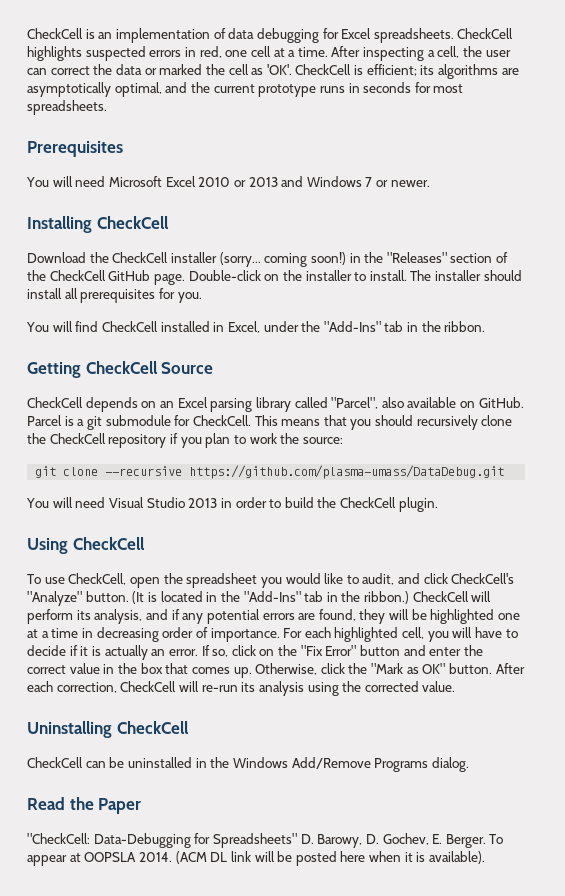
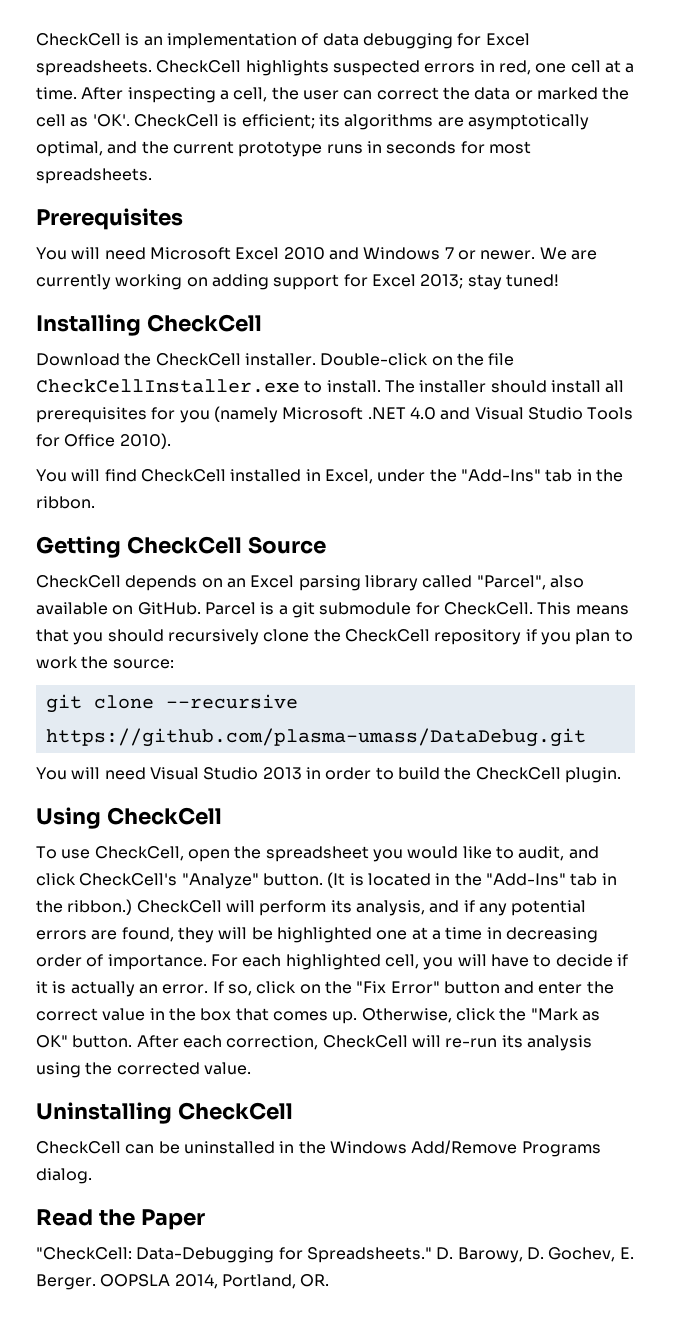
[233,177,278,187] or 2013 -> (325, 253) none
(430, 183) none -> [539,247,597,260] [36,274,559,290] We are currently working on adding support for Excel 2013; stay tuned!
[170,252,509,267] [27,270,185,285] installer (sorry... coming soon!) in the "Releases" section of the CheckCell GitHub page. -> [244,353,316,366] installer.
[305,270,352,281] installer -> [488,353,515,366] [36,379,300,393] file CheckCellInstaller.exe
[177,292,202,303] you. -> [179,406,634,423] [36,433,171,449] you (namely Microsoft .NET 4.0 and Visual Studio Tools for Office 2010).
[212,833,297,848] Spreadsheets" -> [306,1247,432,1263] Spreadsheets."
[489,834,504,844] [27,851,486,866] To appear at OOPSLA 2014. (ACM DL link will be posted here when it is available). -> [100,1274,330,1289] OOPSLA 2014, Portland, OR.

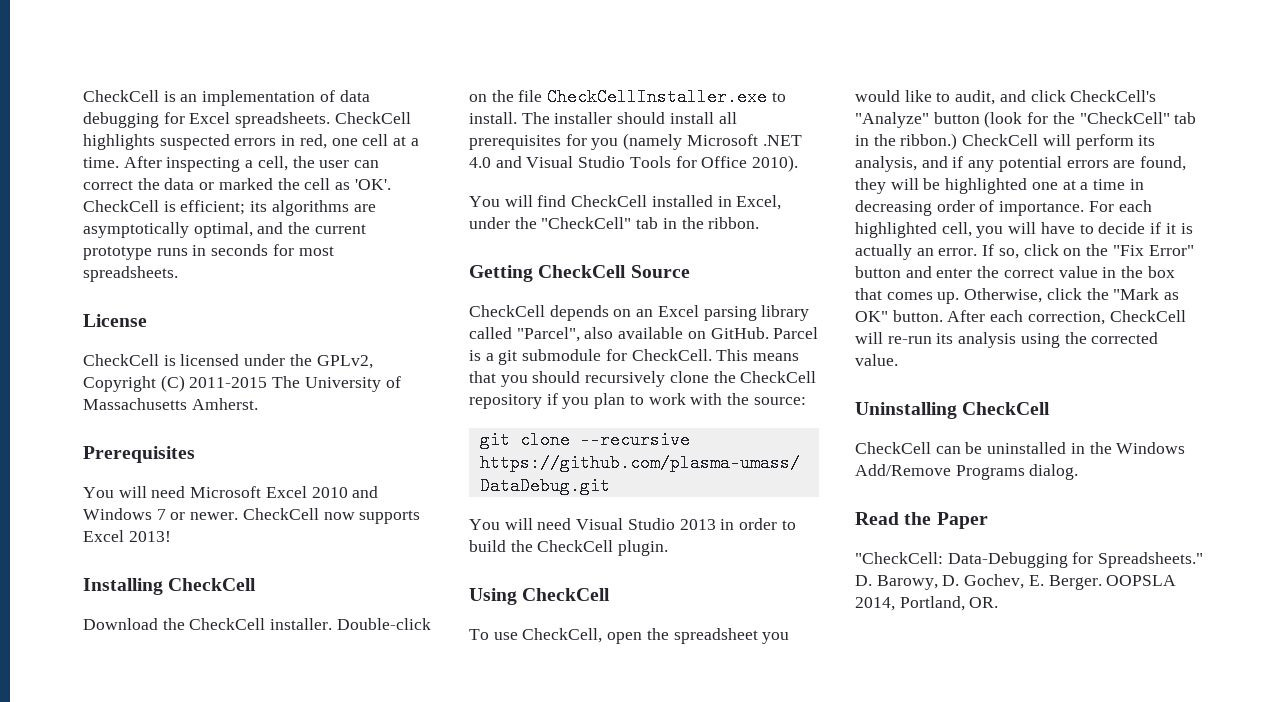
(152, 176) none -> [83,314,147,327] [83,354,373,369] [83,375,401,392] [83,398,258,410] // License // CheckCell is licensed under the GPLv2, Copyright (C) 2011-2015 The University of Massachusetts Amherst.
[539,247,597,260] [36,274,559,290] We are currently working on adding support for Excel 2013; stay tuned! -> [242,508,421,524] [83,530,171,542] CheckCell now supports Excel 2013!
[460,469,541,482] "Add-Ins" -> [541,217,632,229] "CheckCell"
(78, 662) none -> [690,393,723,405] with
[262,872,566,888] button. (It is located in the "Add-Ins" -> [933,111,1170,128] button (look for the "CheckCell"

